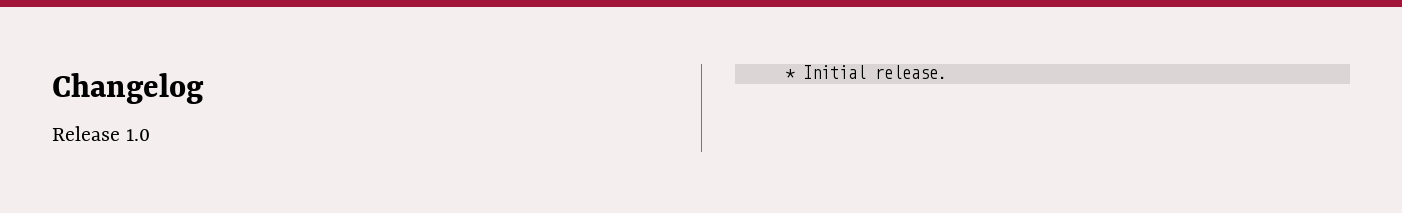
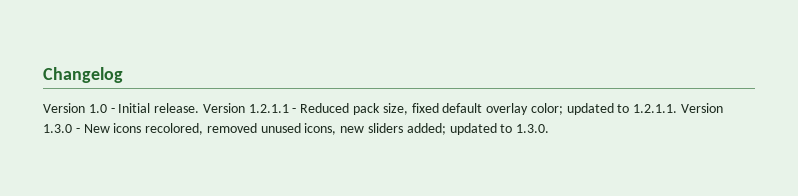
[52,126,120,141] Release -> [43,103,85,113] Version
[784,69,795,79] // * -> [110,108,115,113] -
(947, 72) none -> [202,103,724,115] [43,123,550,135] Version 1.2.1.1 - Reduced pack size, fixed default overlay color; updated to 1.2.1.1. Version 1.3.0 - New icons recolored, removed unused icons, new sliders added; updated to 1.3.0.

